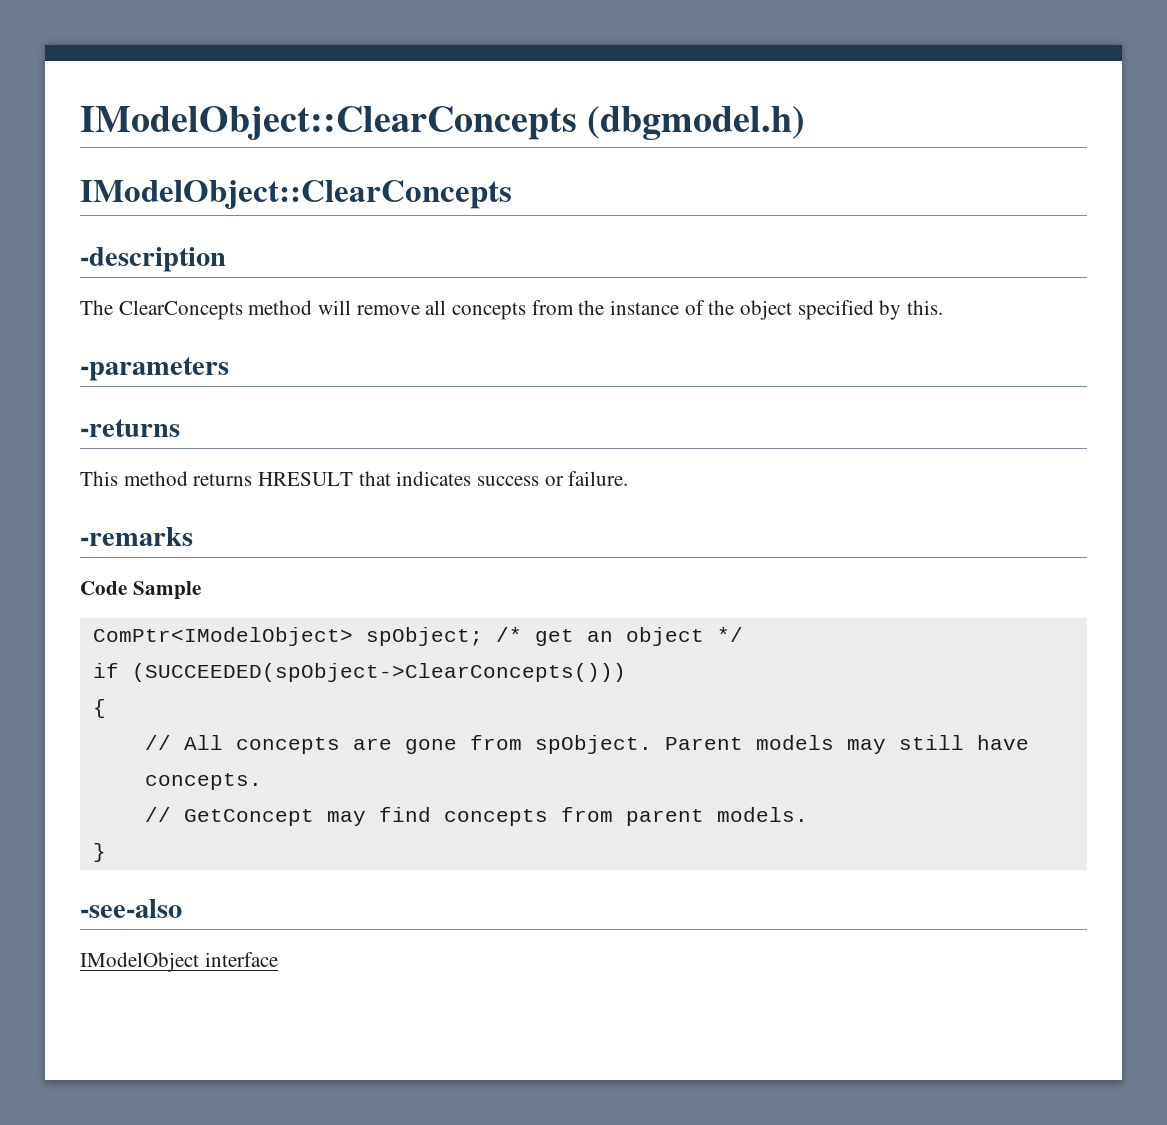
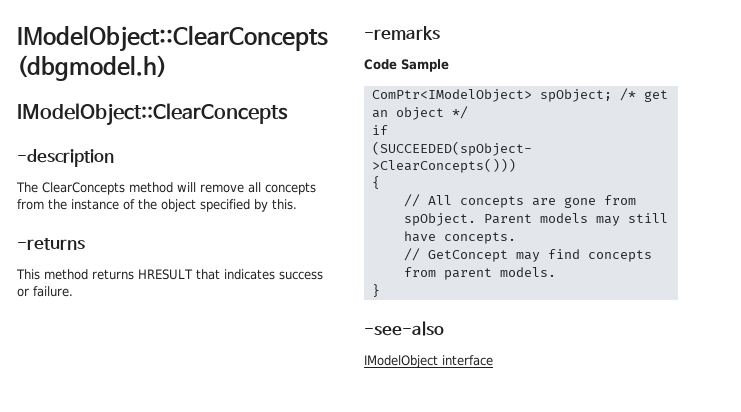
[80,357,229,381] // -parameters -> (297, 204) none

